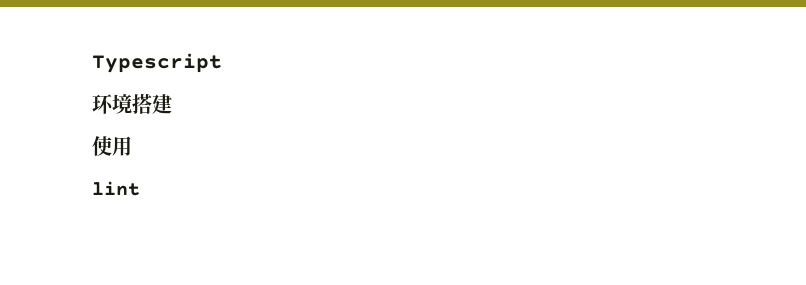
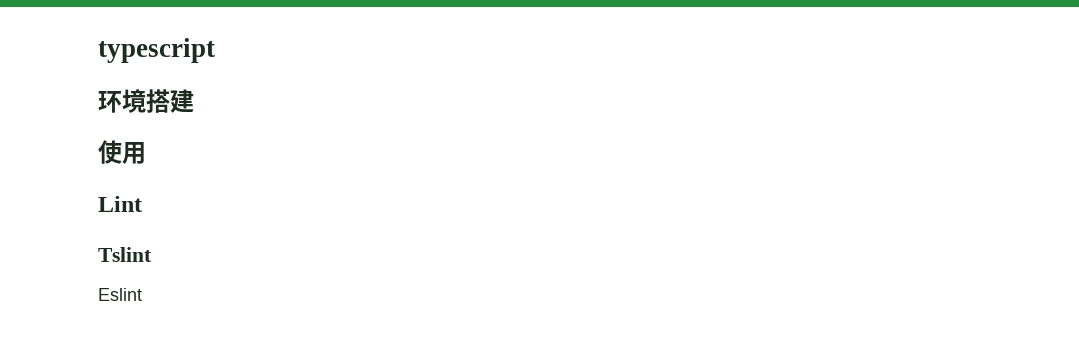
[92,53,222,73] Typescript -> [98,38,215,63] typescript
[92,181,140,196] lint -> [98,196,142,212] [98,247,152,262] [98,288,142,301] Lint // Tslint // Eslint

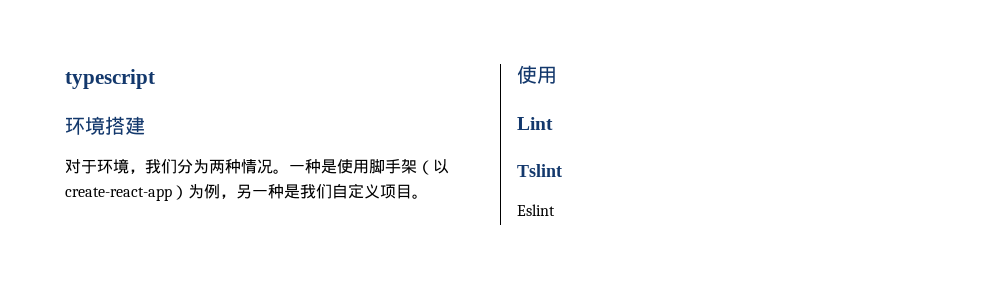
(194, 101) none -> [65,158,449,175] [65,183,428,201] // 对于环境，我们分为两种情况。一种是使用脚手架（以create-react-app）为例，另一种是我们自定义项目。

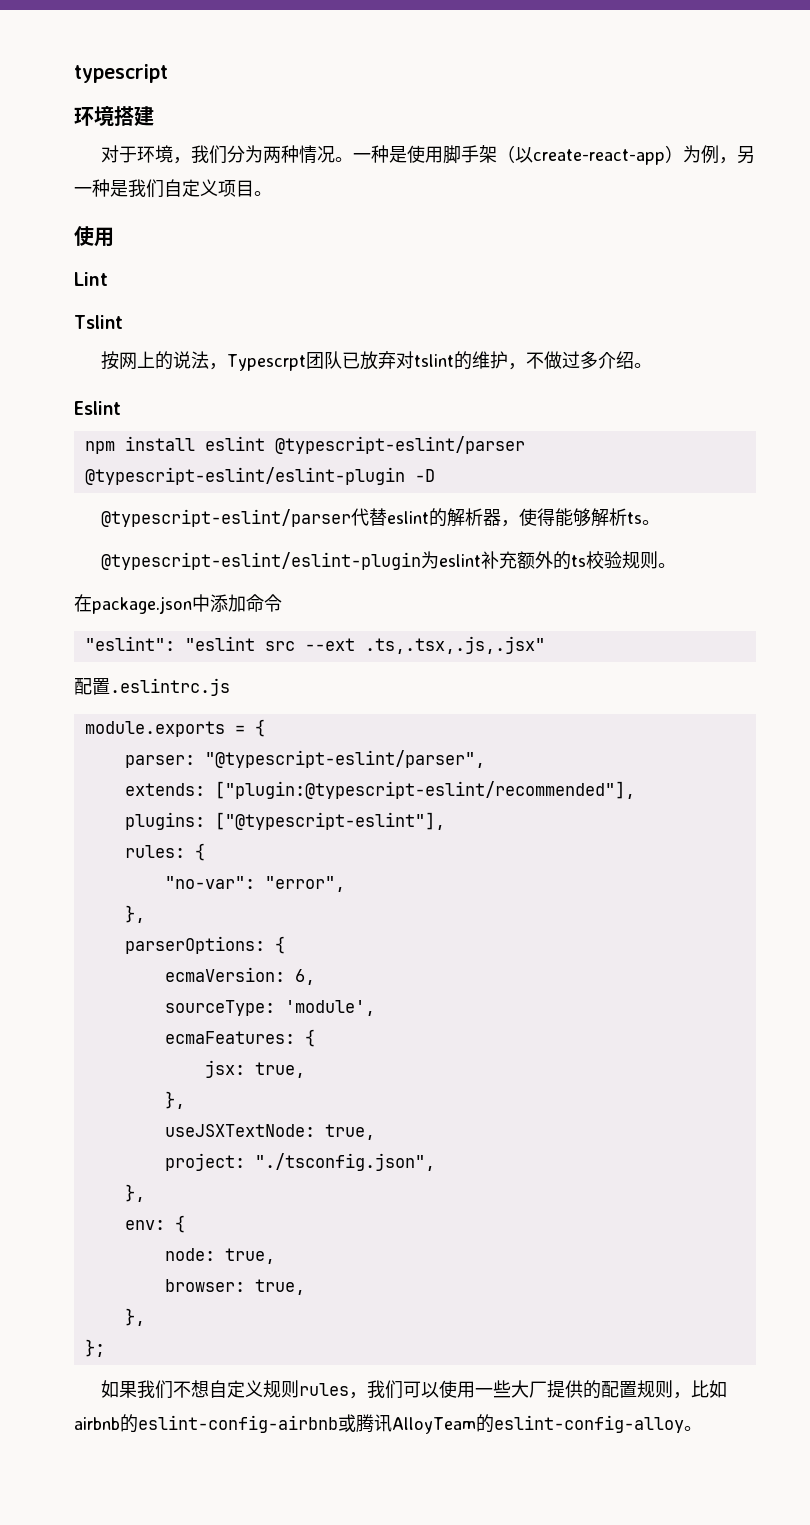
[517,204,555,216] Eslint -> [100,351,652,371] [74,401,121,415] [84,436,525,454] [84,467,435,485] [100,508,660,527] [100,551,676,570] [74,594,282,614] [84,636,545,654] [74,678,230,696] [84,719,265,737] [124,750,485,768] [124,781,635,799] [124,812,445,830] [124,843,205,861] [164,876,345,892] [124,905,145,923] [124,936,285,954] [164,967,315,985] [164,1000,375,1016] [164,1029,315,1047] [204,1060,305,1078] [164,1091,185,1109] [164,1124,375,1140] [164,1153,435,1171] [124,1184,145,1202] [124,1215,185,1233] [164,1248,275,1264] [164,1279,305,1295] [124,1308,145,1326] [84,1339,105,1357] [100,1380,727,1399] [74,1414,702,1434] 按网上的说法，Typescrpt团队已放弃对tslint的维护，不做过多介绍。 // Eslint // npm install eslint @typescript-eslint/parser @typescript-eslint/eslint-plugin -D // @typescript-eslint/parser代替eslint的解析器，使得能够解析ts。 // @typescript-eslint/eslint-plugin为eslint补充额外的ts校验规则。 // 在package.json中添加命令 // "eslint": "eslint src --ext .ts,.tsx,.js,.jsx" // 配置.eslintrc.js // module.exports = { // parser: "@typescript-eslint/parser", // extends: ["plugin:@typescript-eslint/recommended"], // plugins: ["@typescript-eslint"], // rules: { // "no-var": "error", // }, // parserOptions: { // ecmaVersion: 6, // sourceType: 'module', // ecmaFeatures: { // jsx: true, // }, // useJSXTextNode: true, // project: "./tsconfig.json", // }, // env: { // node: true, // browser: true, // }, // }; // 如果我们不想自定义规则rules，我们可以使用一些大厂提供的配置规则，比如airbnb的eslint-config-airbnb或腾讯AlloyTeam的eslint-config-alloy。

